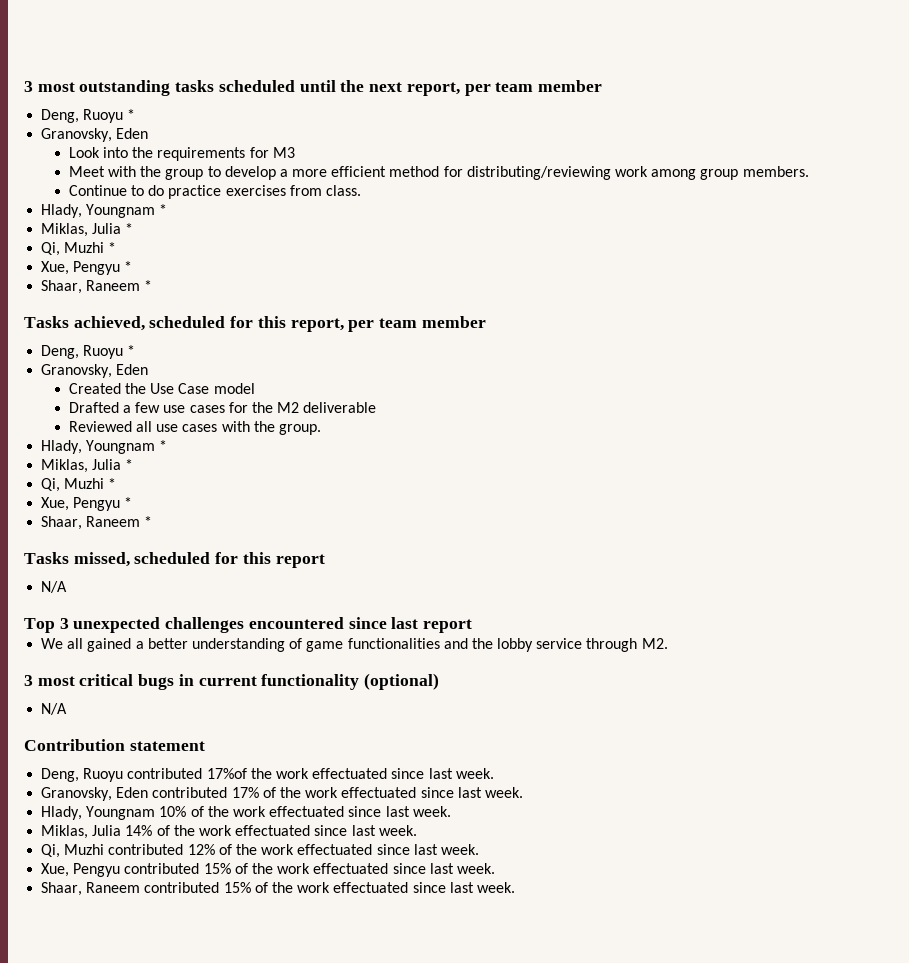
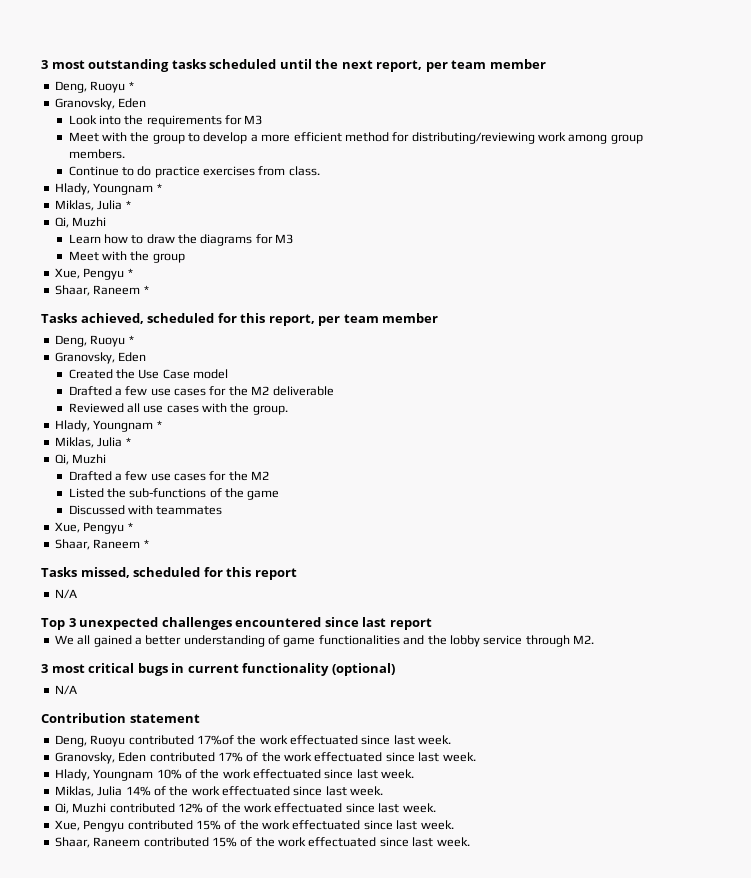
[108,242,117,253] * -> [68,234,294,246] [68,251,185,263] // Learn how to draw the diagrams for M3 // Meet with the group
[108,478,117,489] * -> [68,471,270,481] [68,488,280,500] [68,505,223,515] // Drafted a few use cases for the M2 // Listed the sub-functions of the game // Discussed with teammates

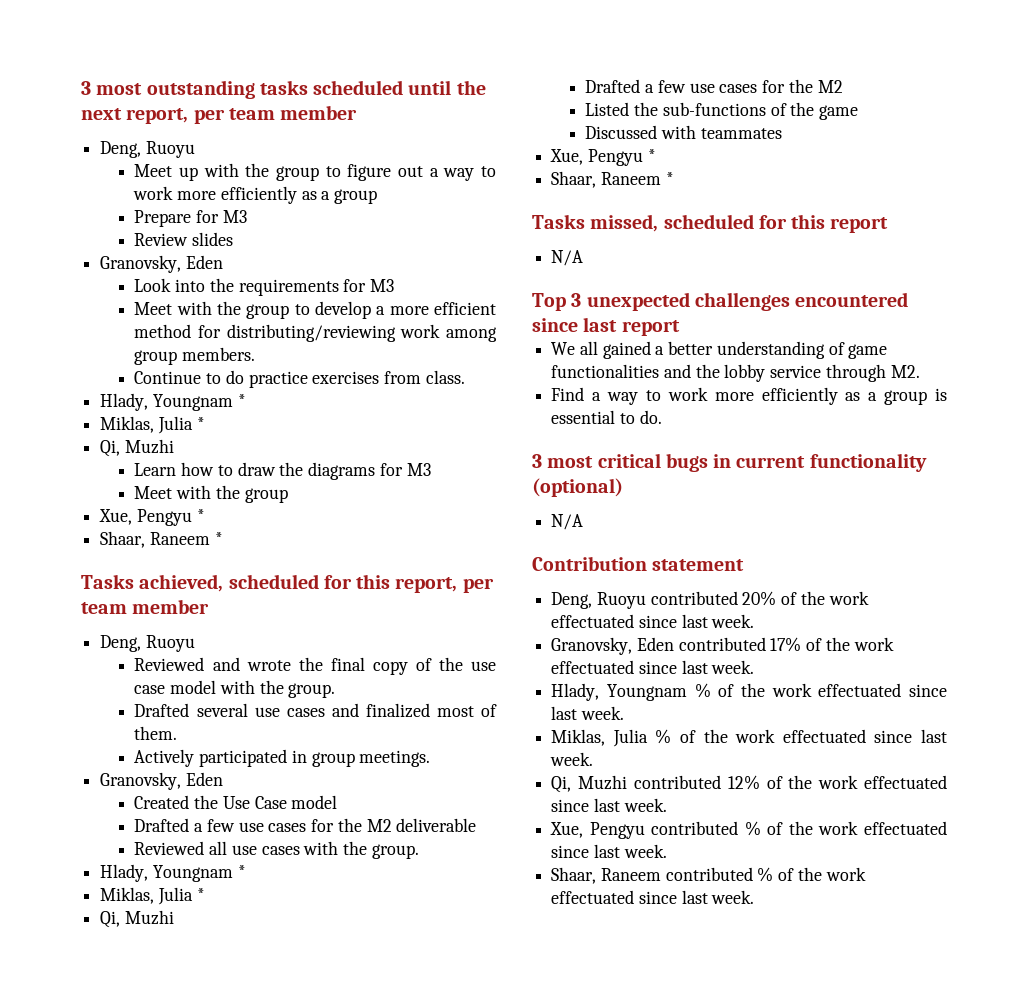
[128,81,134,90] * -> [134,163,497,181] [133,186,378,204] [134,210,247,227] [134,232,234,246] // Meet up with the group to figure out a way to work more efficiently as a group // Prepare for M3 // Review slides
[128,335,134,344] * -> [134,657,496,675] [134,680,336,698] [134,703,498,718] [134,726,178,740] [134,749,431,767] // Reviewed and wrote the final copy of the use case model with the group. // Drafted several use cases and finalized most of them. // Actively participated in group meetings.
(594, 639) none -> [551,387,947,405] [551,410,662,424] // Find a way to work more efficiently as a group is essential to do.
[196,735,234,745] 17%of -> [742,591,798,606] 20% of
[156,769,182,779] 10% -> [694,683,711,698] %
[125,786,151,796] 14% -> [655,729,672,744] %
[195,820,221,830] 15% -> [744,821,761,836] %
[211,837,237,847] 15% -> [757,867,774,882] %

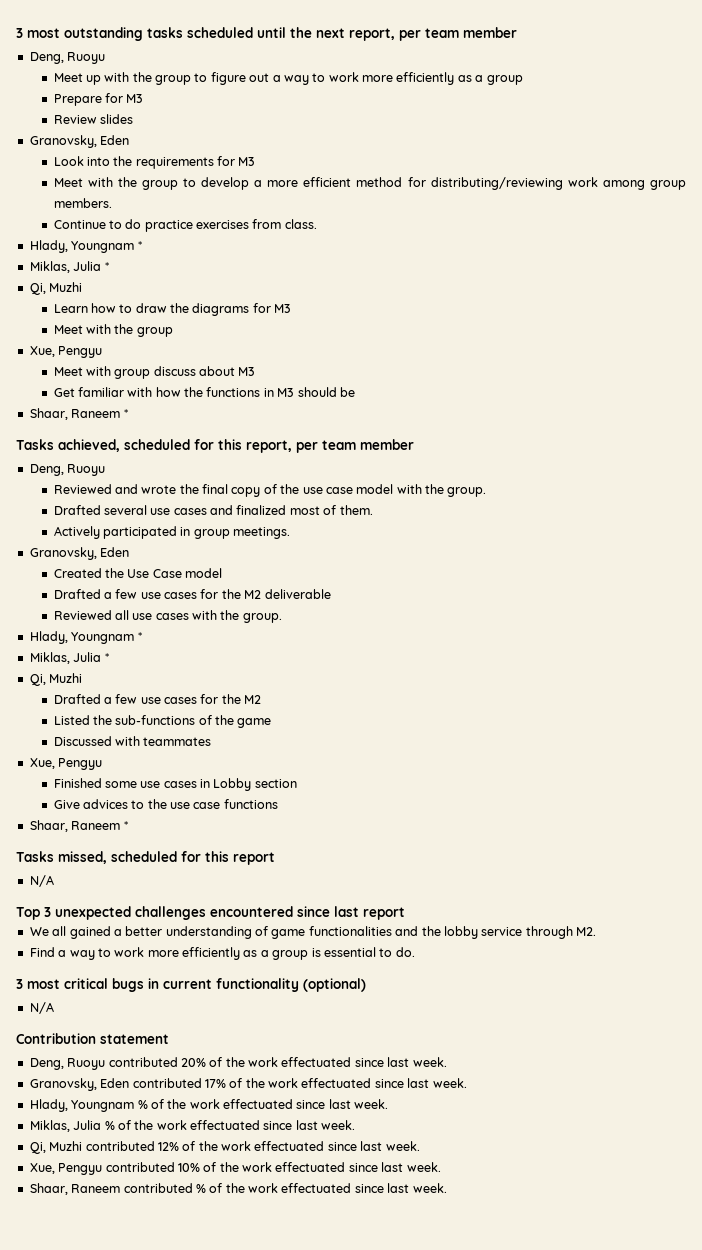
[196,509,205,522] * -> [53,366,256,379] [53,387,355,397] // Meet with group discuss about M3 // Get familiar with how the functions in M3 should be
[647,149,656,162] * -> [53,778,297,791] [53,799,278,809] // Finished some use cases in Lobby section // Give advices to the use case functions
[744,821,761,836] % -> [177,1163,200,1172] 10%

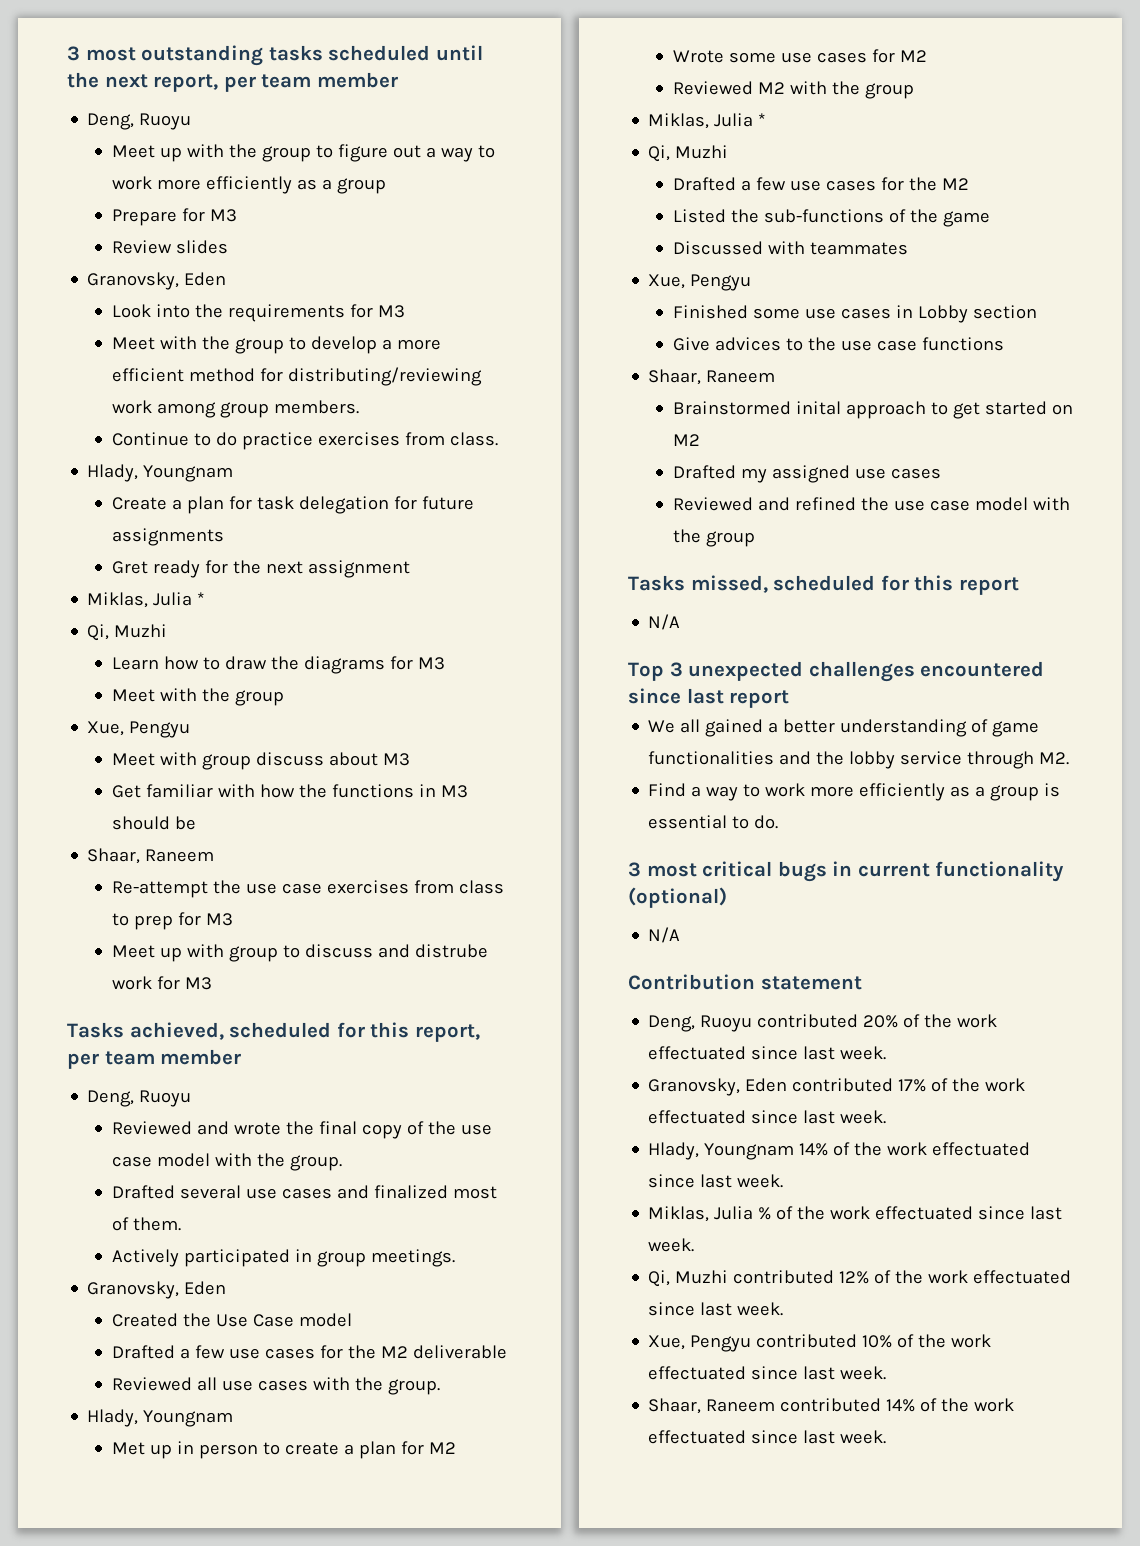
[137,241,142,250] * -> [111,496,474,514] [111,528,224,546] [111,560,410,578] // Create a plan for task delegation for future assignments // Gret ready for the next assignment
[123,409,128,418] * -> [111,880,504,898] [111,912,233,930] [111,944,488,962] [111,976,212,990] // Re-attempt the use case exercises from class to prep for M3 // Meet up with group to discuss and distrube work for M3
[137,632,142,641] * -> [111,1441,456,1459] [672,49,927,63] [672,81,914,99] // Met up in person to create a plan for M2 // Wrote some use cases for M2 // Reviewed M2 with the group
[123,821,128,830] * -> [672,401,1073,419] [672,434,700,446] [672,465,941,483] [672,497,1070,511] [672,529,755,547] // Brainstormed inital approach to get started on M2 // Drafted my assigned use cases // Reviewed and refined the use case model with the group
[137,1100,148,1109] % -> [799,1143,829,1156] 14%
[195,1184,206,1193] % -> [886,1399,916,1412] 14%

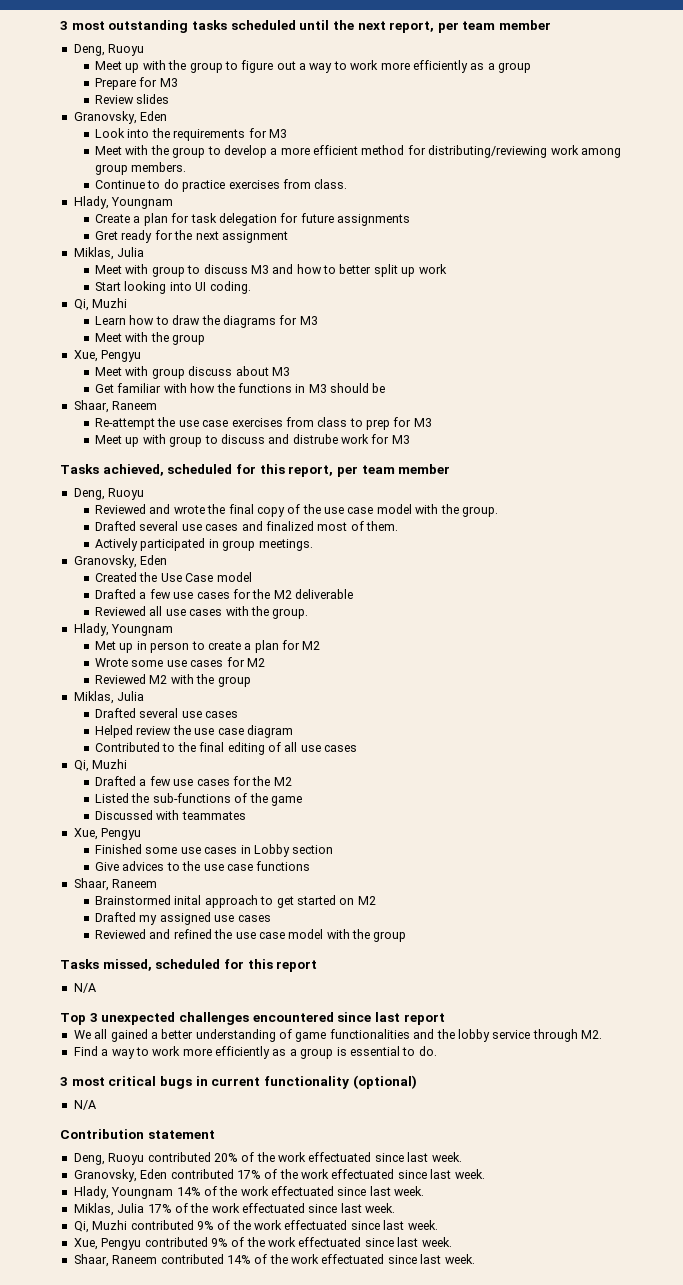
[197,592,206,605] * -> [95,264,447,277] [95,281,251,294] // Meet with group to discuss M3 and how to better split up work // Start looking into UI coding.
[758,113,767,126] * -> [95,708,239,718] [95,725,293,738] [95,742,358,755] // Drafted several use cases // Helped review the use case diagram // Contributed to the final editing of all use cases
[758,1207,772,1220] % -> [147,1204,172,1213] 17%
[839,1271,870,1284] 12% -> [196,1221,214,1230] 9%
[862,1335,893,1348] 10% -> [210,1238,228,1247] 9%

